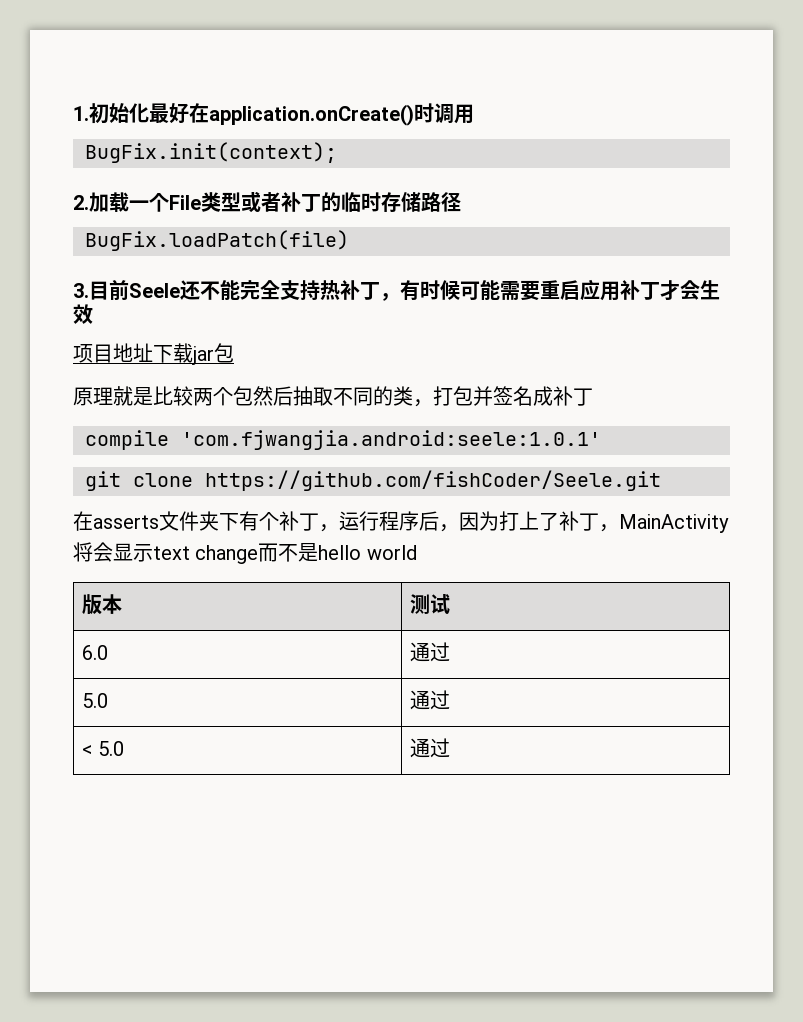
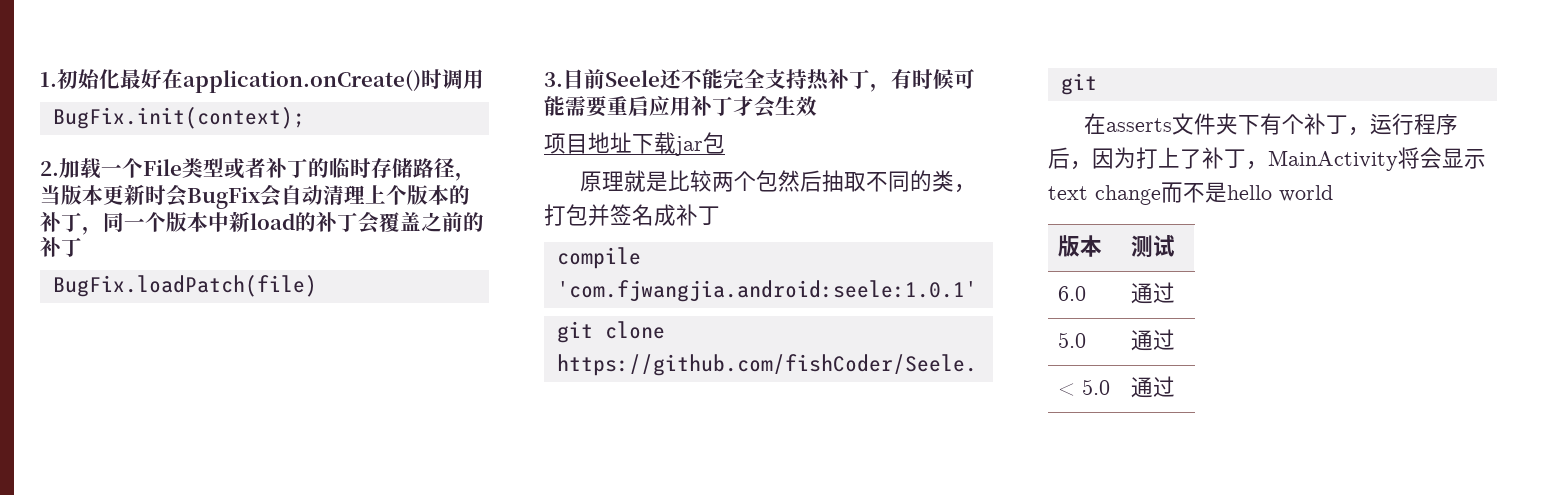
(461, 202) none -> [455,172,476,181] [40,184,470,209] [40,211,484,235] [40,237,82,257] ，当版本更新时会BugFix会自动清理上个版本的补丁，同一个版本中新load的补丁会覆盖之前的补丁

